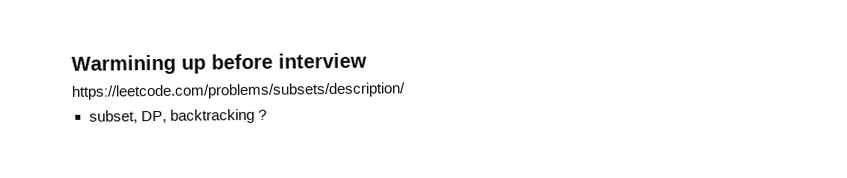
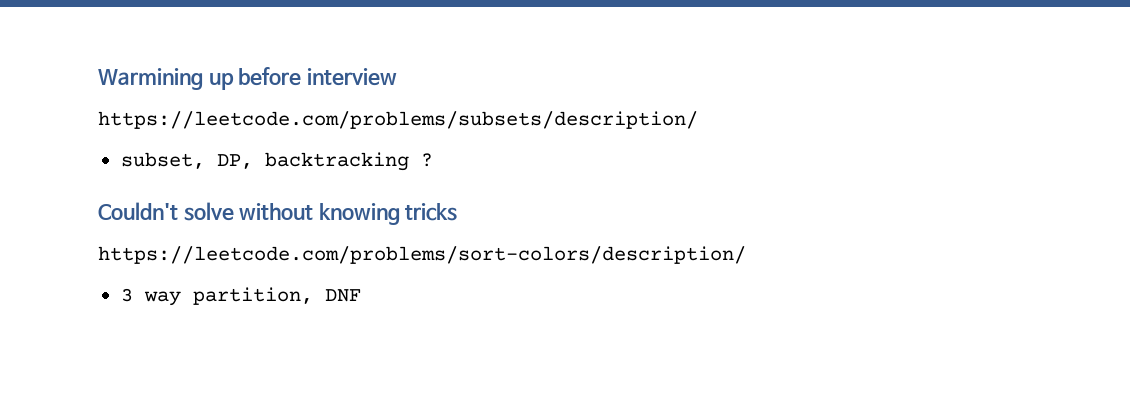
(267, 114) none -> [98,202,458,225] [98,246,746,264] [120,287,361,306] // Couldn't solve without knowing tricks // https://leetcode.com/problems/sort-colors/description/ // 3 way partition, DNF

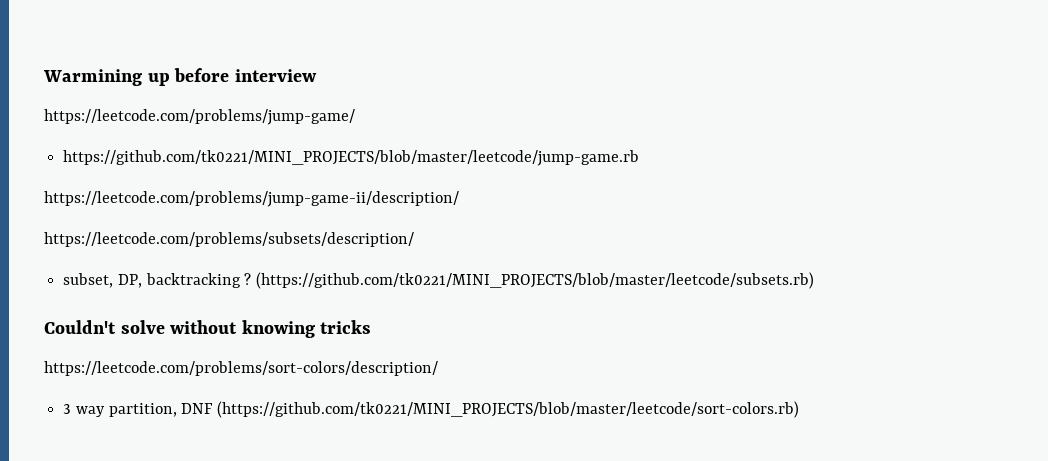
(397, 77) none -> [44,109,355,125] [63,150,640,166] [44,191,459,207] // https://leetcode.com/problems/jump-game/ // https://github.com/tk0221/MINI_PROJECTS/blob/master/leetcode/jump-game.rb // https://leetcode.com/problems/jump-game-ii/description/
(433, 160) none -> [256,272,815,289] (https://github.com/tk0221/MINI_PROJECTS/blob/master/leetcode/subsets.rb)
(361, 295) none -> [217,401,800,418] (https://github.com/tk0221/MINI_PROJECTS/blob/master/leetcode/sort-colors.rb)

